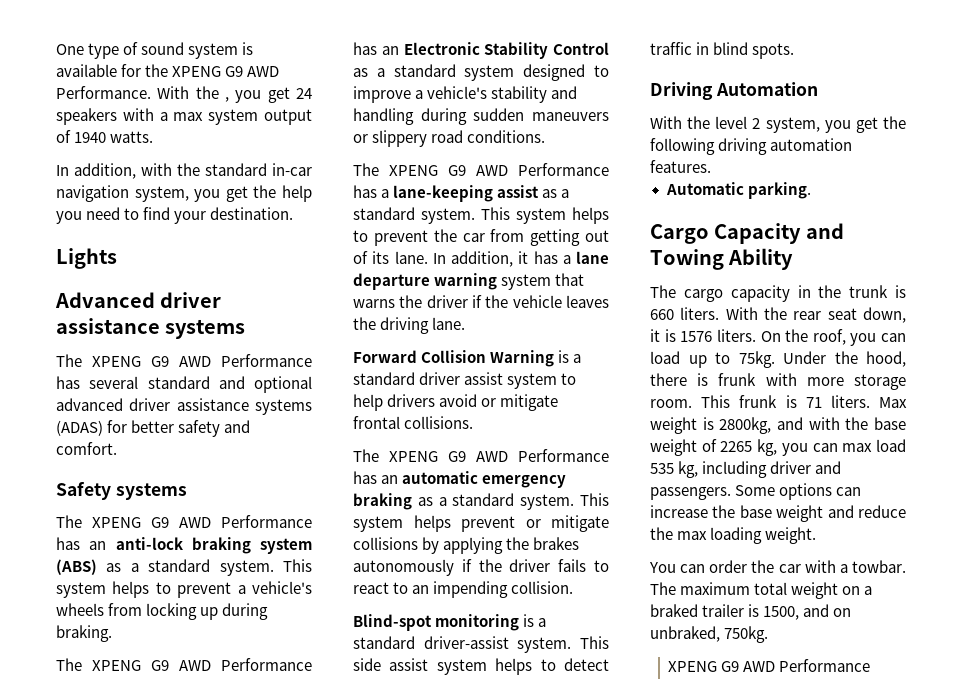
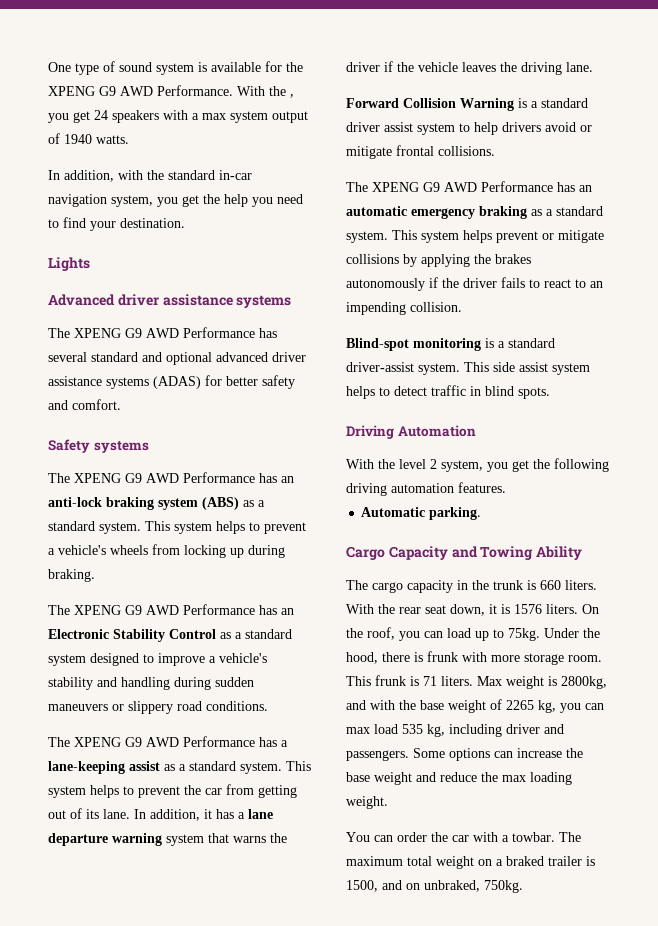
[668,659,871,672] // XPENG G9 AWD Performance -> (523, 886) none

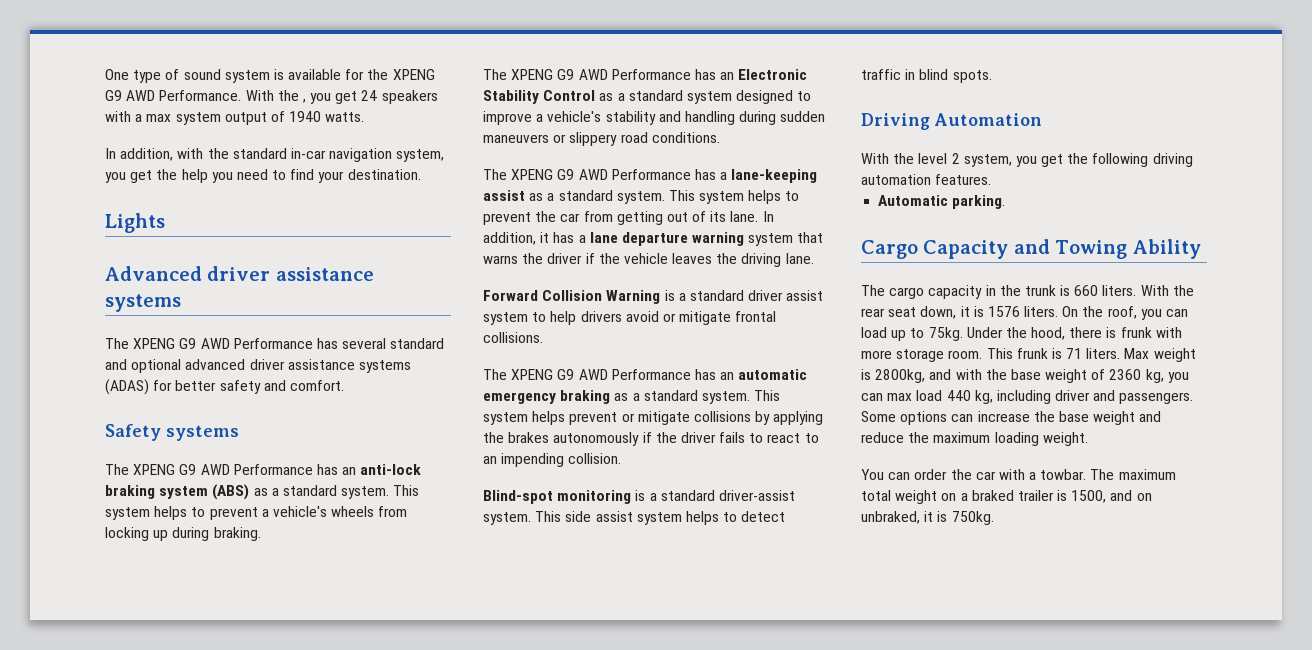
[506,700,534,710] 2265 -> [1109,369,1142,380] 2360
[402,724,423,734] 535 -> [946,390,971,401] 440
[502,775,526,782] max -> [933,432,991,443] maximum
(480, 886) none -> [924,511,948,522] it is

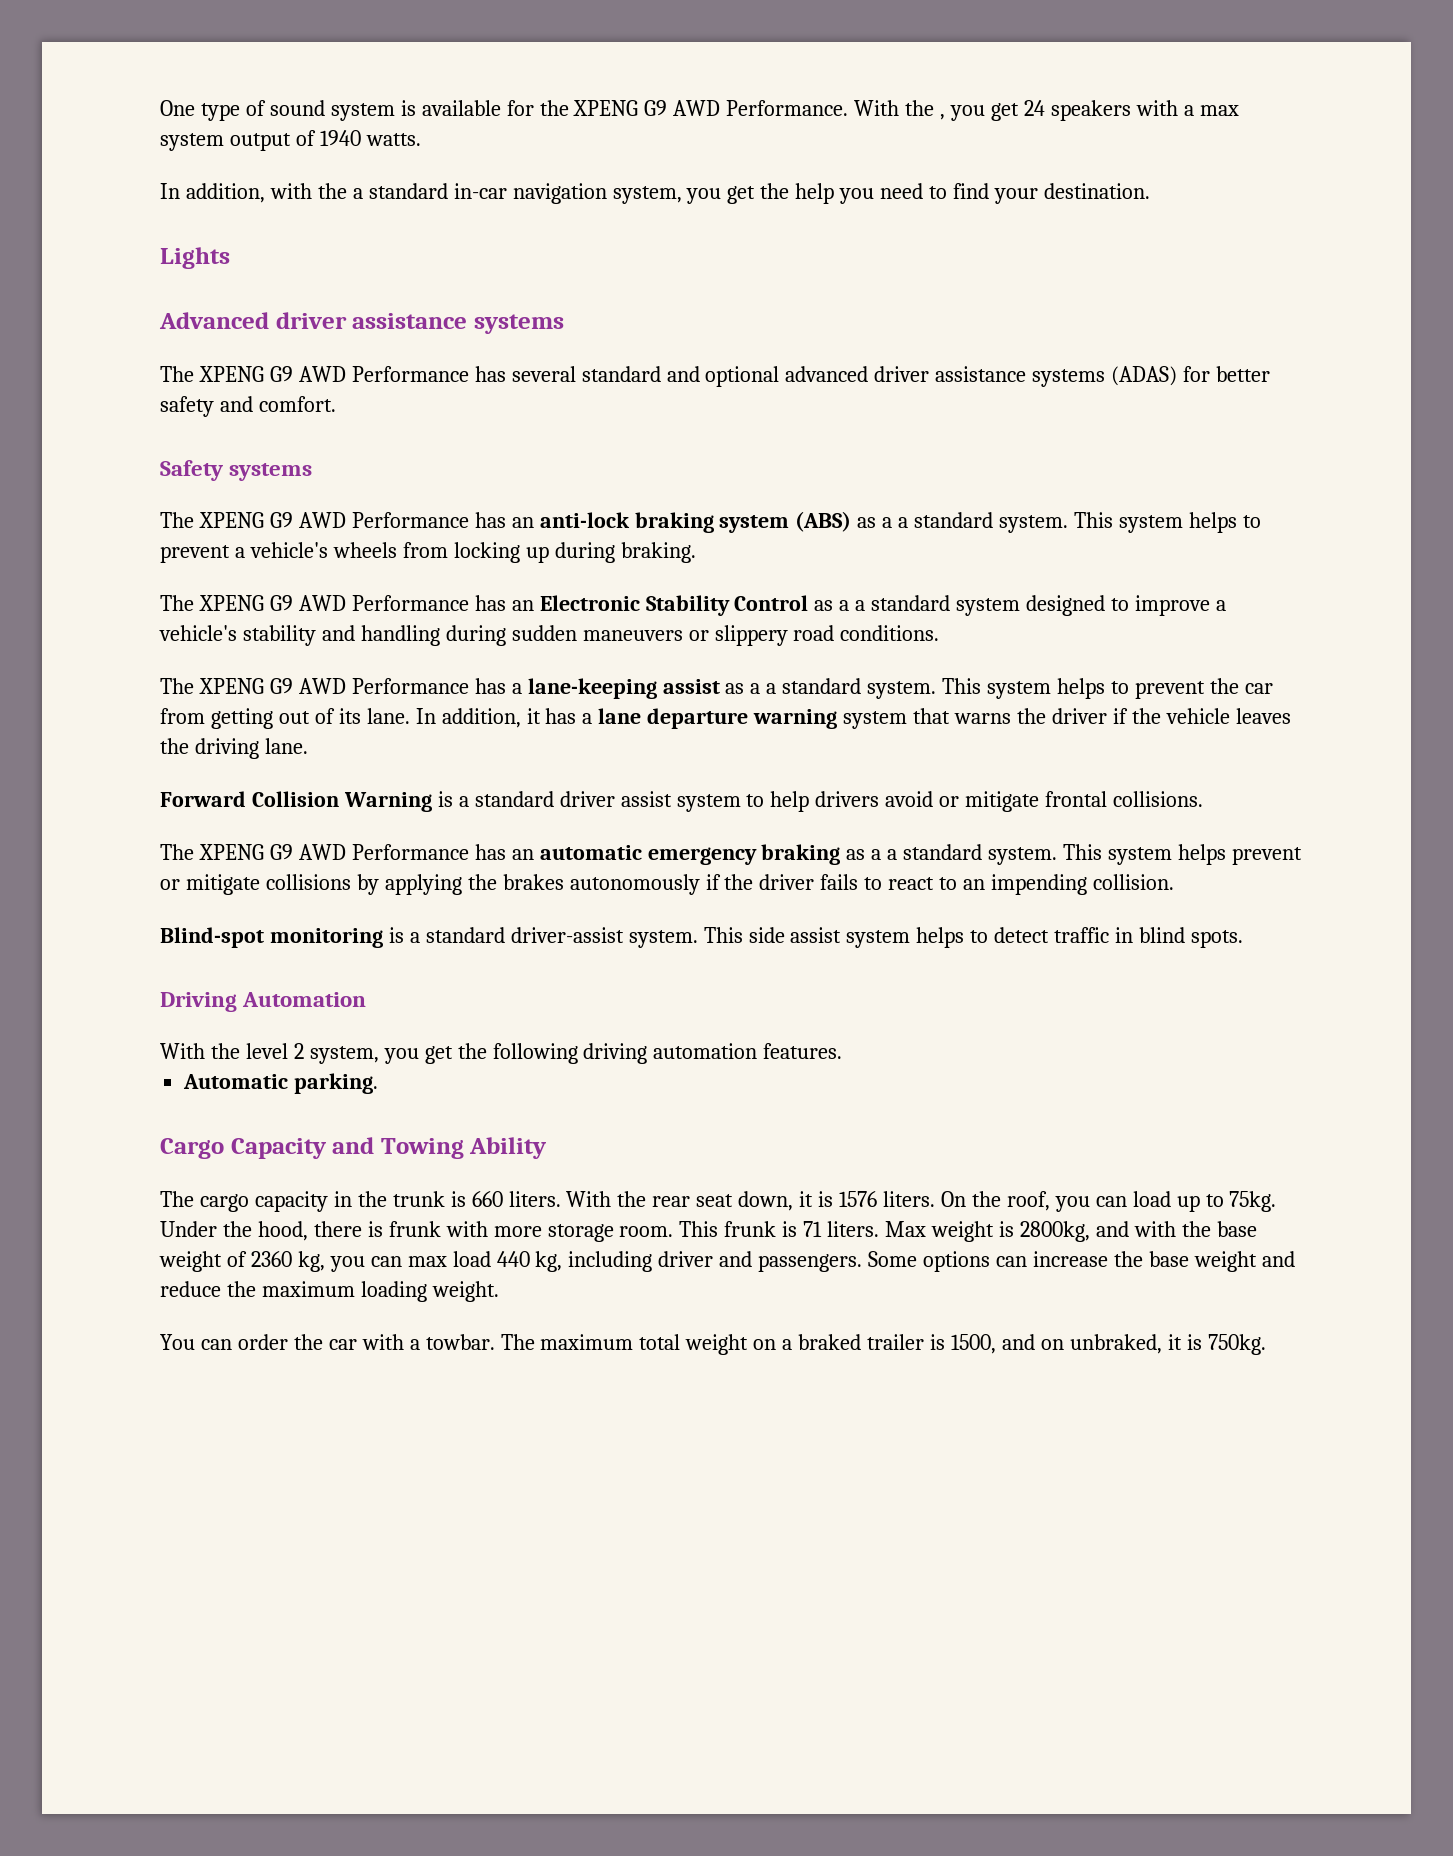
(229, 153) none -> [352,188,363,199] a
(279, 492) none -> [898,517,909,528] a
(625, 97) none -> [855,600,866,611] a
(555, 197) none -> [766,683,777,694] a
(640, 397) none -> [887,849,898,860] a

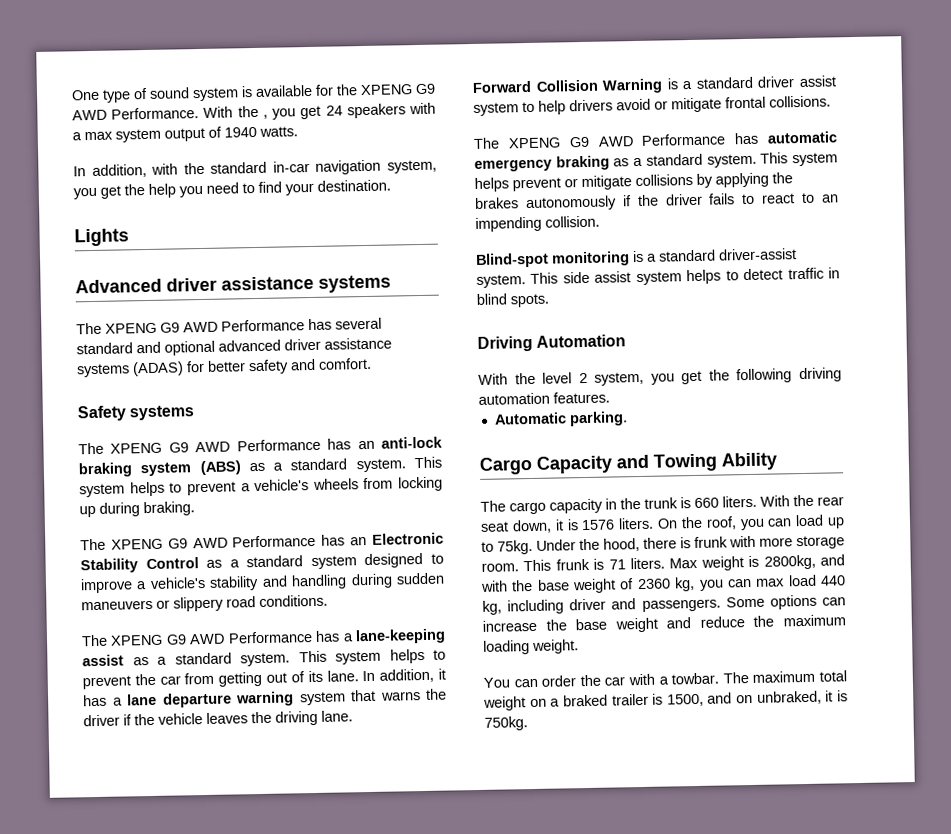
[352,188,363,199] a -> (205, 168) none
[898,517,909,528] a -> (284, 466) none
[855,600,866,611] a -> (240, 563) none
[766,683,777,694] a -> (167, 660) none
[511,849,534,860] an -> (760, 138) none
[887,849,898,860] a -> (644, 162) none

